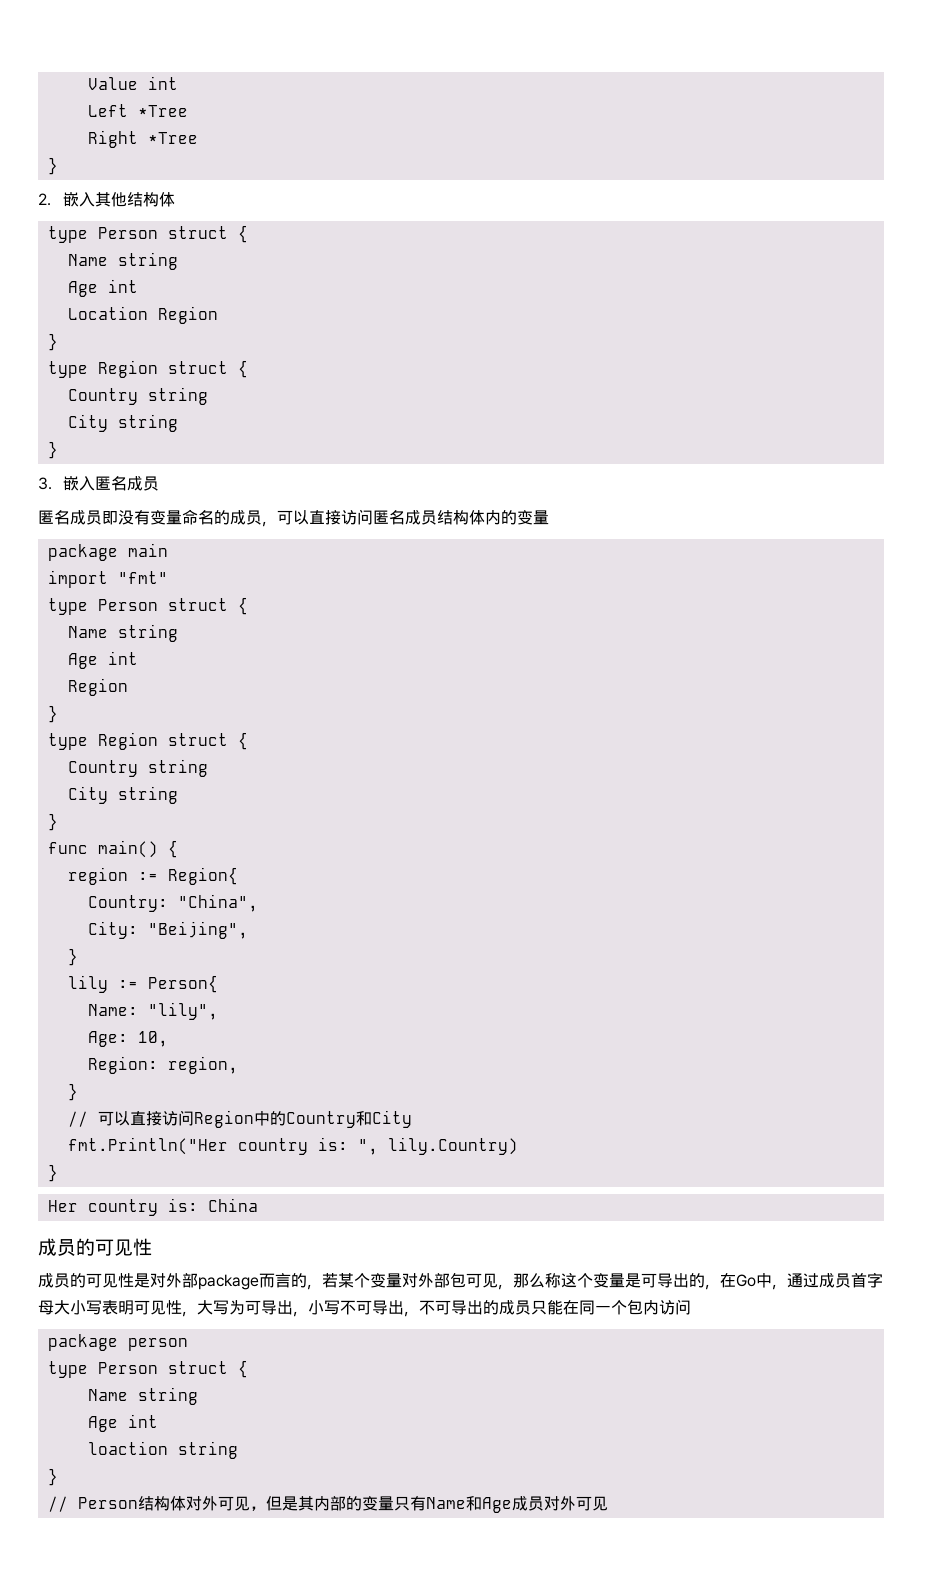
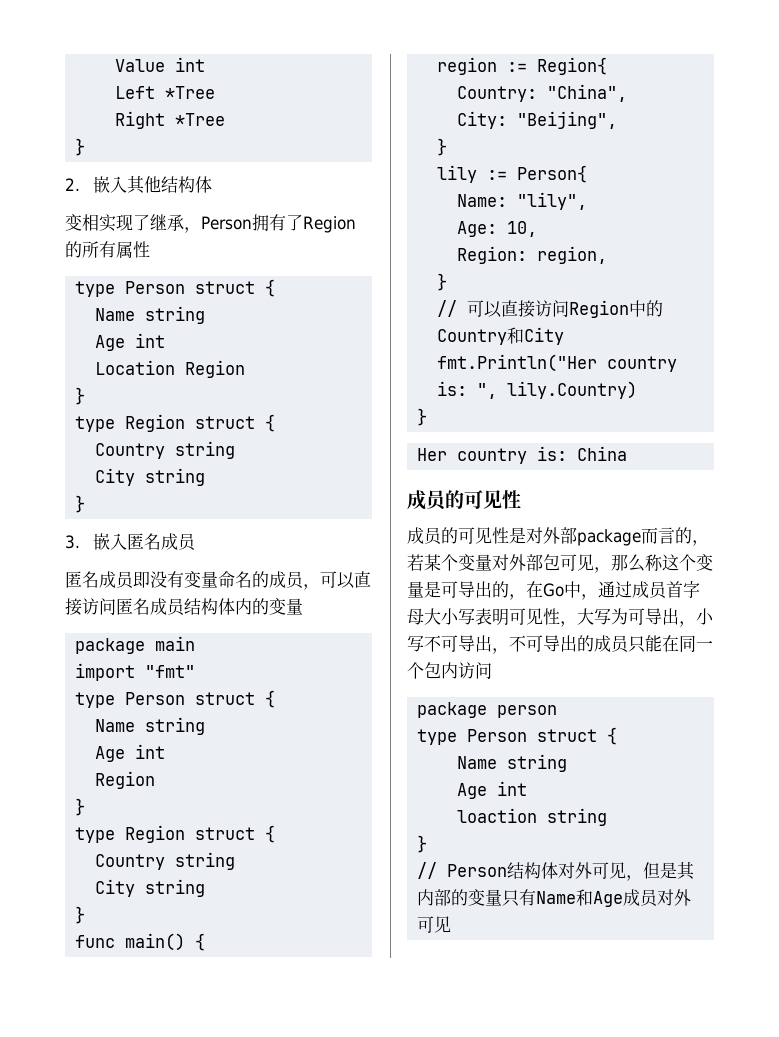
(175, 199) none -> [65,214,356,233] [65,241,150,258] // 变相实现了继承，Person拥有了Region的所有属性

